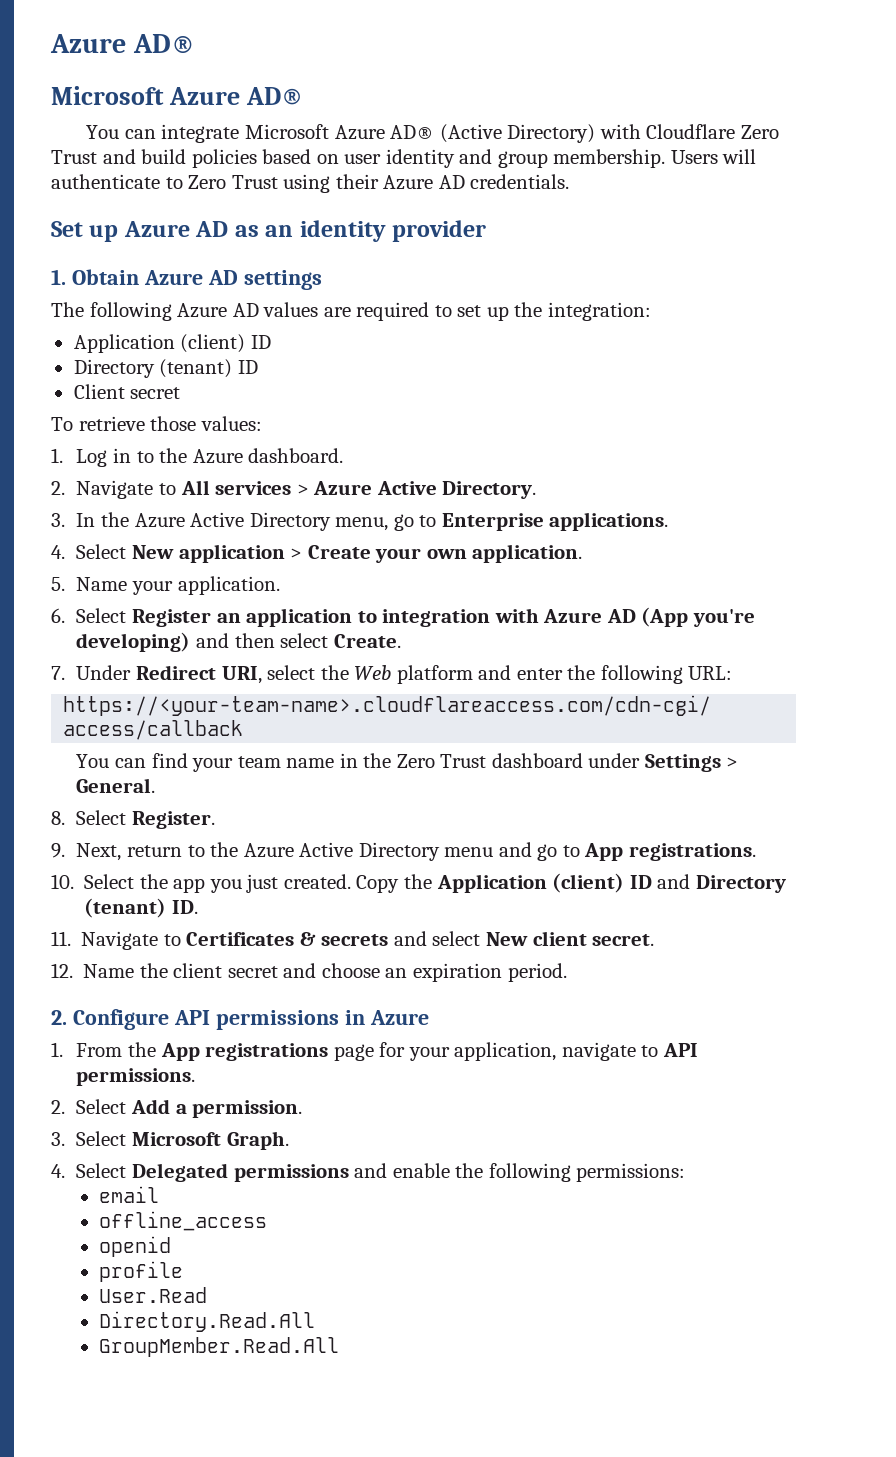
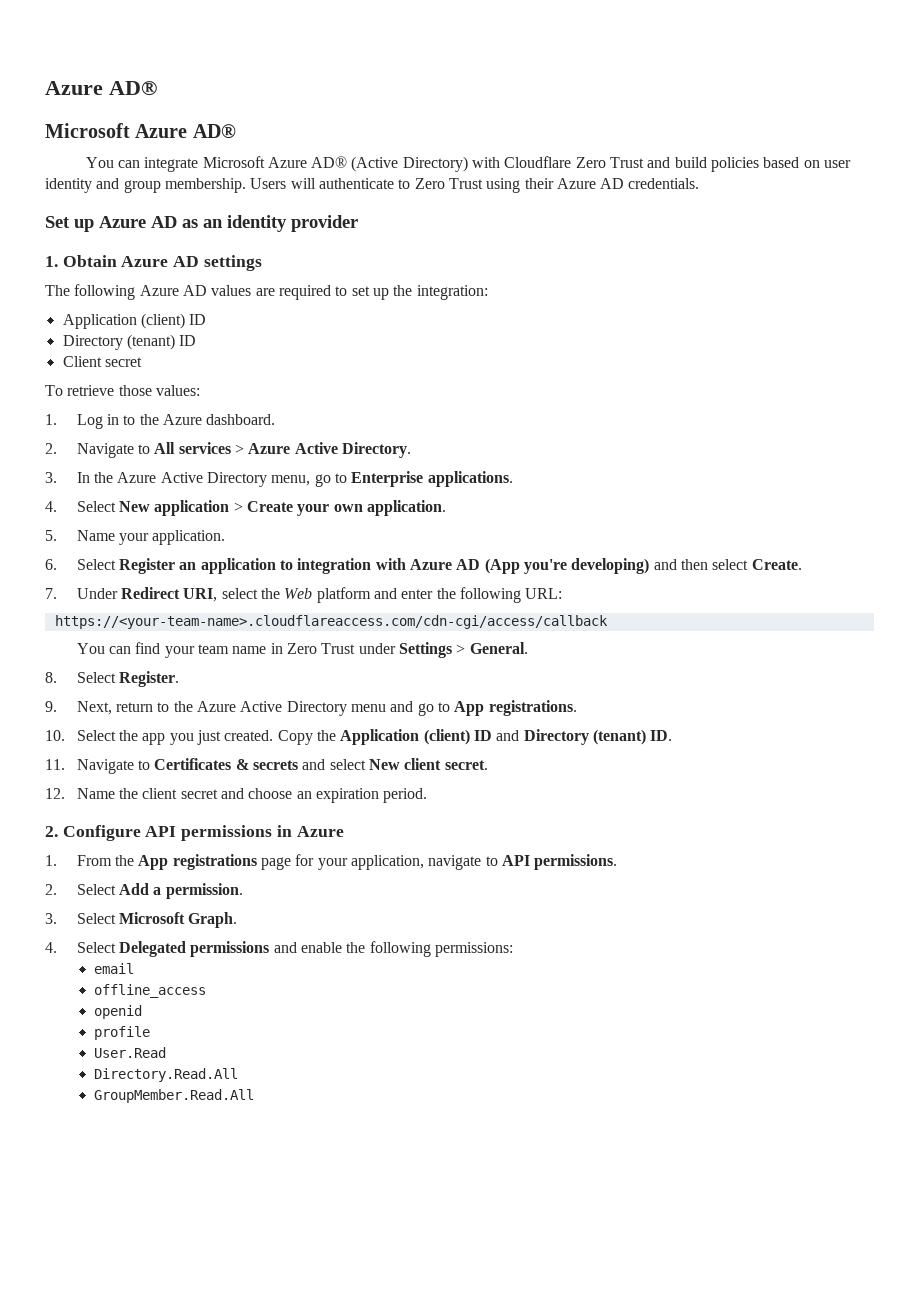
[363,753,583,768] the Zero Trust dashboard -> [287,643,356,654] Zero Trust

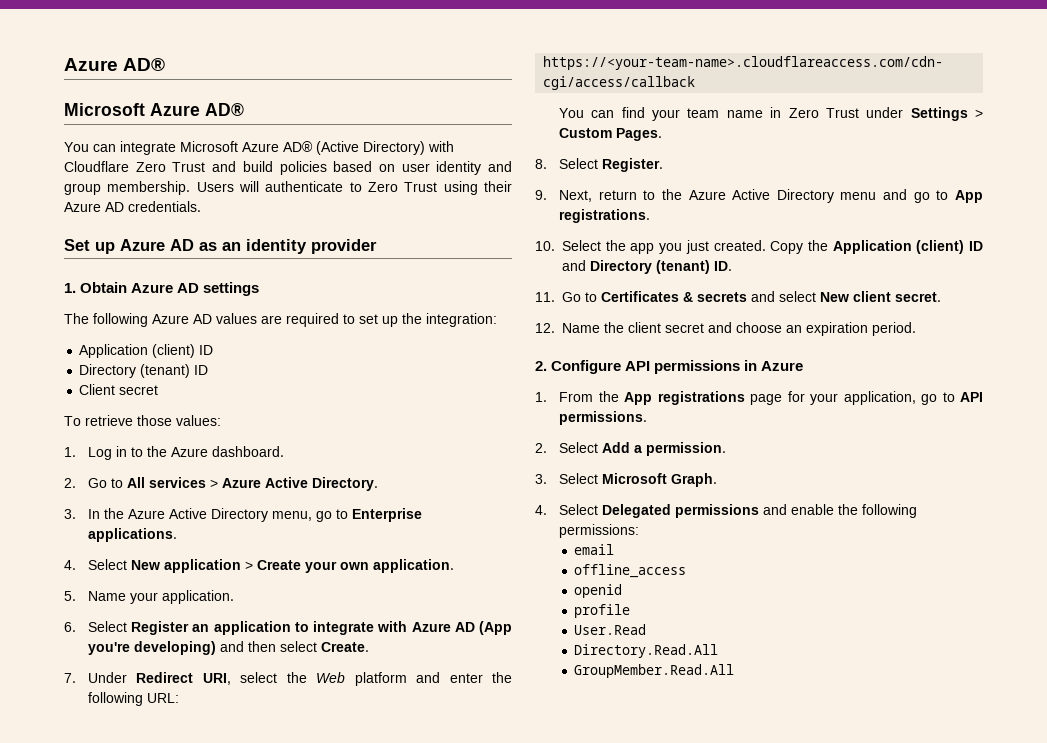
[76,443,134,458] Navigate -> [88,478,108,488] Go
[297,558,372,574] integration -> [313,621,375,635] integrate
[469,642,528,654] General. -> [559,128,663,141] Custom Pages.
[76,759,134,774] Navigate -> [562,292,581,302] Go
[428,855,482,870] navigate -> [921,394,938,405] go

